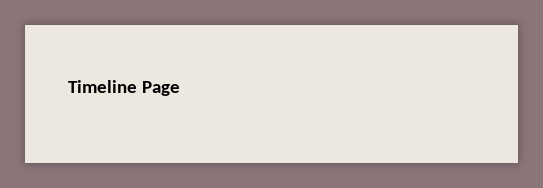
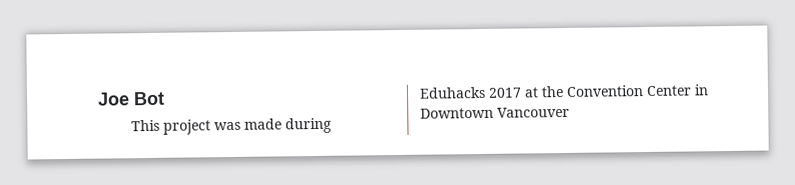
[68,80,181,96] Timeline Page -> [97,91,165,106] [130,117,332,135] [419,84,709,99] [420,106,570,119] Joe Bot // This project was made during Eduhacks 2017 at the Convention Center in Downtown Vancouver

